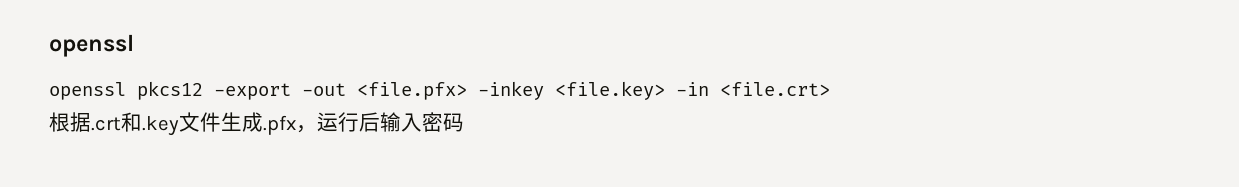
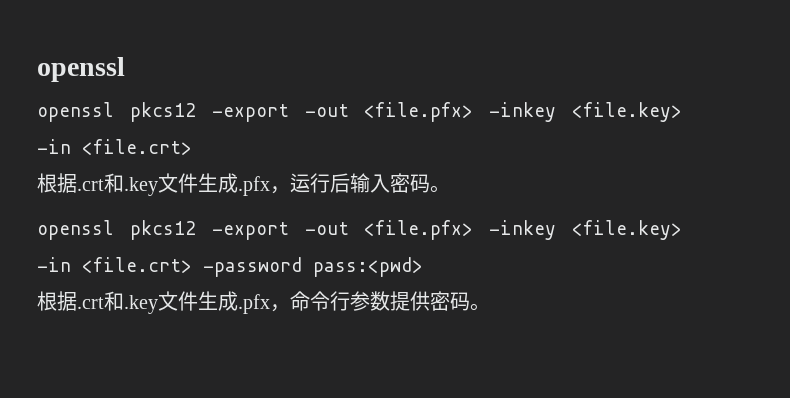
(464, 122) none -> [430,185,450,193] [37,220,682,240] [37,257,423,277] [37,291,490,314] 。 // openssl pkcs12 -export -out <file.pfx> -inkey <file.key> -in <file.crt> -password pass:<pwd> // 根据.crt和.key文件生成.pfx，命令行参数提供密码。

